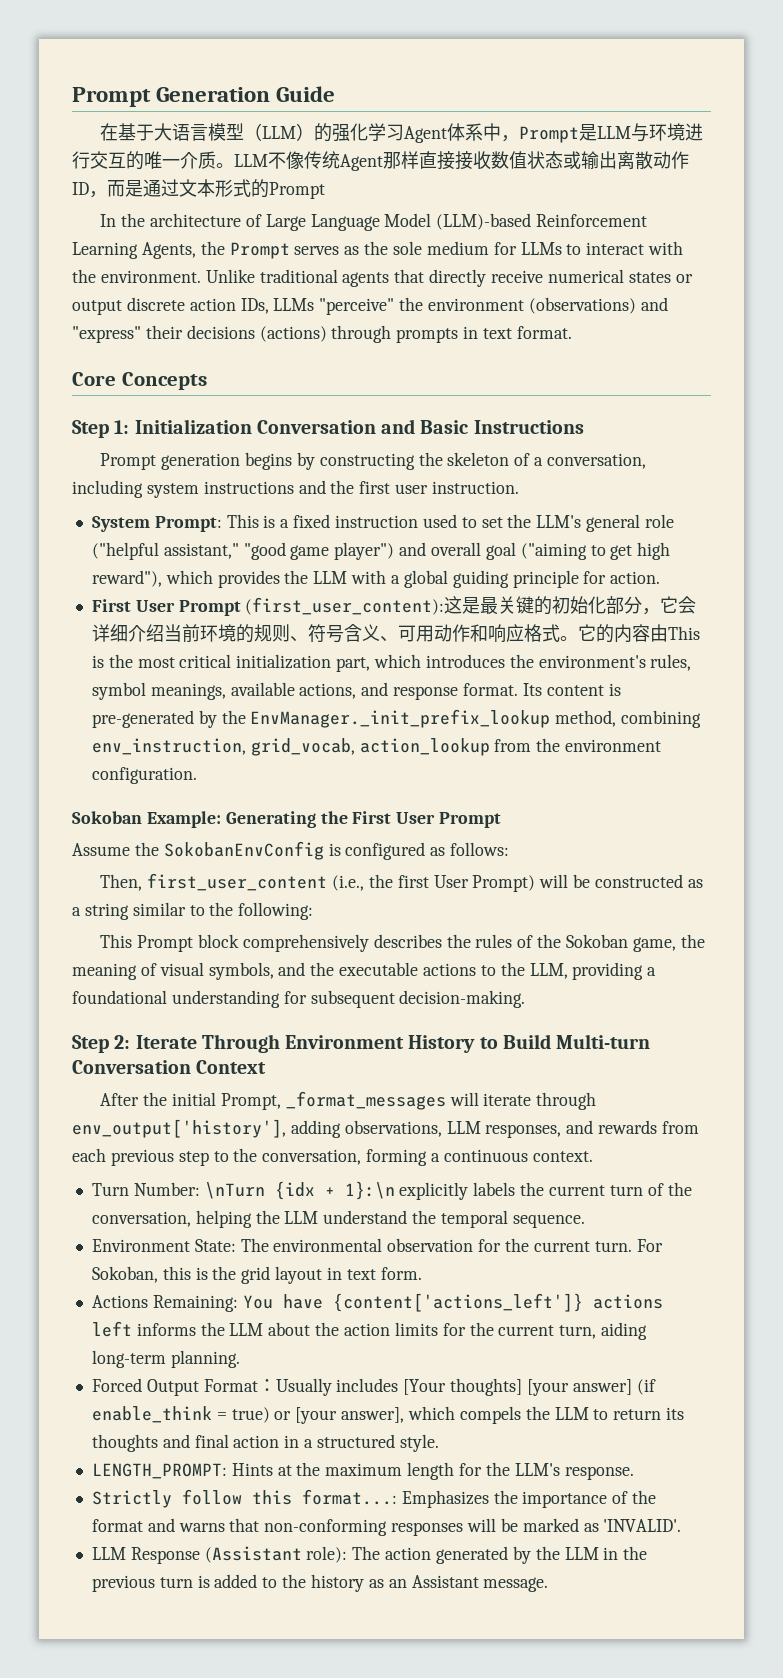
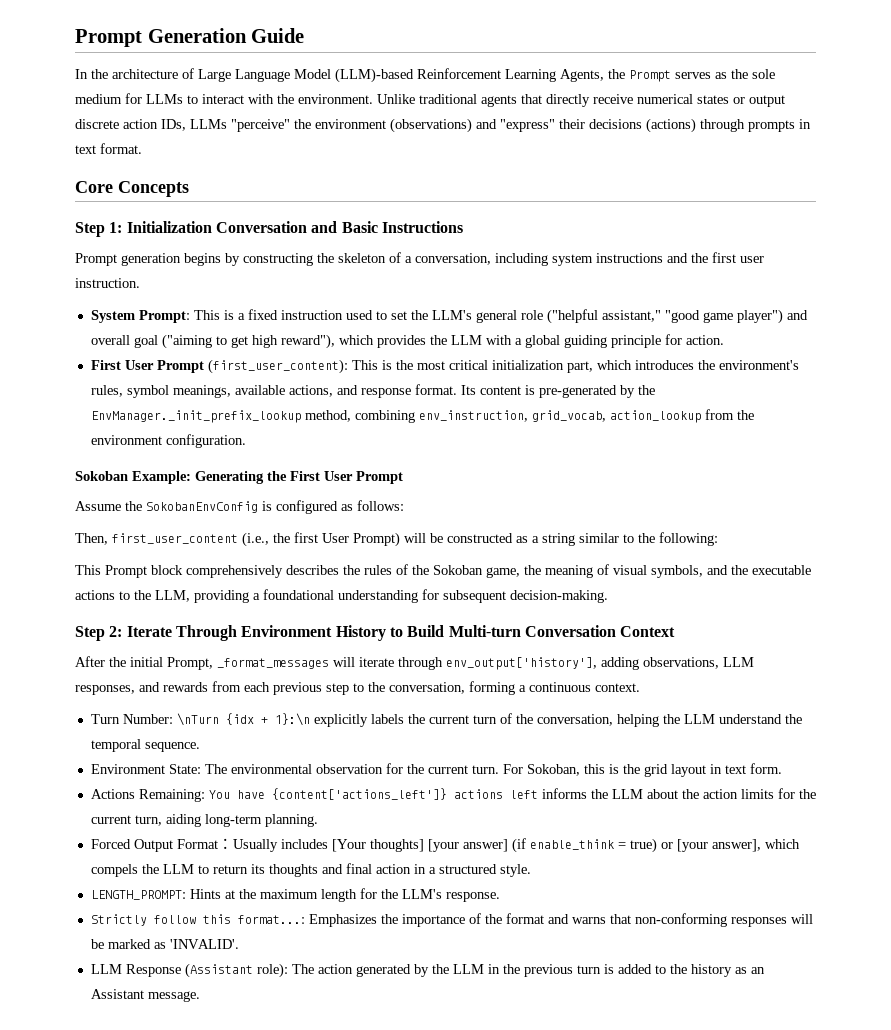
[100,123,704,143] [72,151,689,171] [72,179,325,199] // 在基于大语言模型（LLM）的强化学习Agent体系中，Prompt是LLM与环境进行交互的唯一介质。LLM不像传统Agent那样直接接收数值状态或输出离散动作ID，而是通过文本形式的Prompt -> (305, 35) none
[444,596,697,615] [91,624,668,643] 这是最关键的初始化部分，它会详细介绍当前环境的规则、符号含义、可用动作和响应格式。它的内容由 -> (348, 366) none

